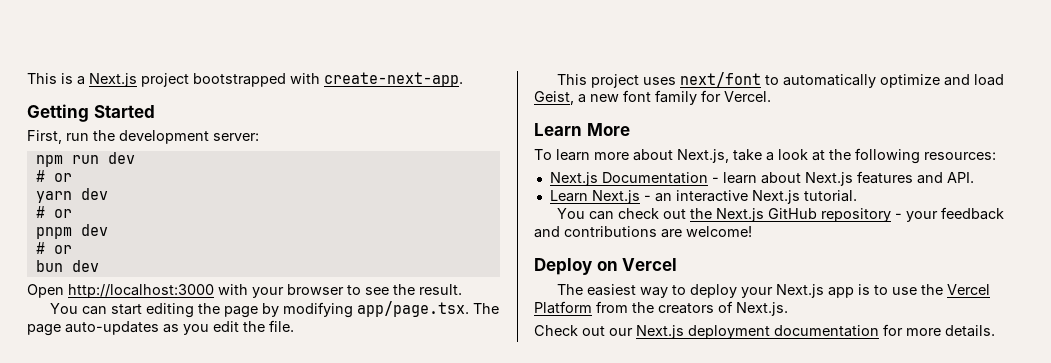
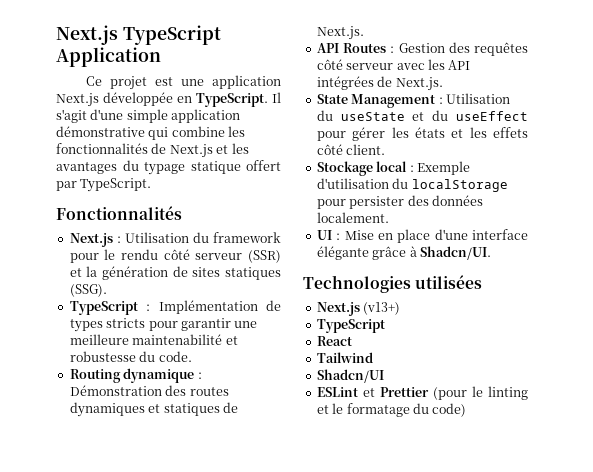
[27,72,463,87] [27,104,155,122] [27,130,259,144] [35,152,135,167] [35,170,72,182] [35,188,108,203] [35,206,72,218] [35,224,108,239] [35,242,72,254] [35,260,99,272] [27,284,462,298] [49,301,499,318] [27,320,294,336] [556,72,1004,88] [534,90,771,105] [534,123,630,136] [534,148,996,164] [549,171,974,186] [549,190,857,204] [556,207,1004,222] [534,226,752,238] [534,258,678,275] [556,284,990,298] [534,301,788,316] [534,324,995,339] This is a Next.js project bootstrapped with create-next-app. // Getting Started // First, run the development server: // npm run dev // # or // yarn dev // # or // pnpm dev // # or // bun dev // Open http://localhost:3000 with your browser to see the result. // You can start editing the page by modifying app/page.tsx. The page auto-updates as you edit the file. // This project uses next/font to automatically optimize and load Geist, a new font family for Vercel. // Learn More // To learn more about Next.js, take a look at the following resources: // Next.js Documentation - learn about Next.js features and API. // Learn Next.js - an interactive Next.js tutorial. // You can check out the Next.js GitHub repository - your feedback and contributions are welcome! // Deploy on Vercel // The easiest way to deploy your Next.js app is to use the Vercel Platform from the creators of Next.js. // Check out our Next.js deployment documentation for more details. -> [56,25,221,45] [56,47,161,67] [86,75,281,90] [56,92,281,107] [56,109,241,123] [56,126,246,140] [56,143,249,158] [56,160,281,175] [56,178,152,192] [56,206,182,220] [69,232,281,247] [69,249,281,263] [69,266,281,280] [69,284,107,297] [69,300,281,315] [69,318,258,332] [69,334,238,345] [69,351,192,362] [69,368,202,383] [69,385,229,396] [69,402,238,417] [316,26,364,40] [316,42,528,56] [316,59,471,70] [316,76,443,91] [316,93,510,108] [316,110,528,121] [316,127,528,141] [316,144,386,155] [316,161,470,176] [316,178,508,192] [316,195,483,209] [316,212,389,223] [316,229,528,243] [316,246,491,260] [303,275,483,293] [316,302,401,316] [316,319,385,333] [316,336,352,346] [316,352,373,363] [316,369,384,383] [316,386,528,400] [316,403,467,417] Next.js TypeScript Application // Ce projet est une application Next.js développée en TypeScript. Il s'agit d'une simple application démonstrative qui combine les fonctionnalités de Next.js et les avantages du typage statique offert par TypeScript. // Fonctionnalités // Next.js : Utilisation du framework pour le rendu côté serveur (SSR) et la génération de sites statiques (SSG). // TypeScript : Implémentation de types stricts pour garantir une meilleure maintenabilité et robustesse du code. // Routing dynamique : Démonstration des routes dynamiques et statiques de Next.js. // API Routes : Gestion des requêtes côté serveur avec les API intégrées de Next.js. // State Management : Utilisation du useState et du useEffect pour gérer les états et les effets côté client. // Stockage local : Exemple d'utilisation du localStorage pour persister des données localement. // UI : Mise en place d'une interface élégante grâce à Shadcn/UI. // Technologies utilisées // Next.js (v13+) // TypeScript // React // Tailwind // Shadcn/UI // ESLint et Prettier (pour le linting et le formatage du code)

